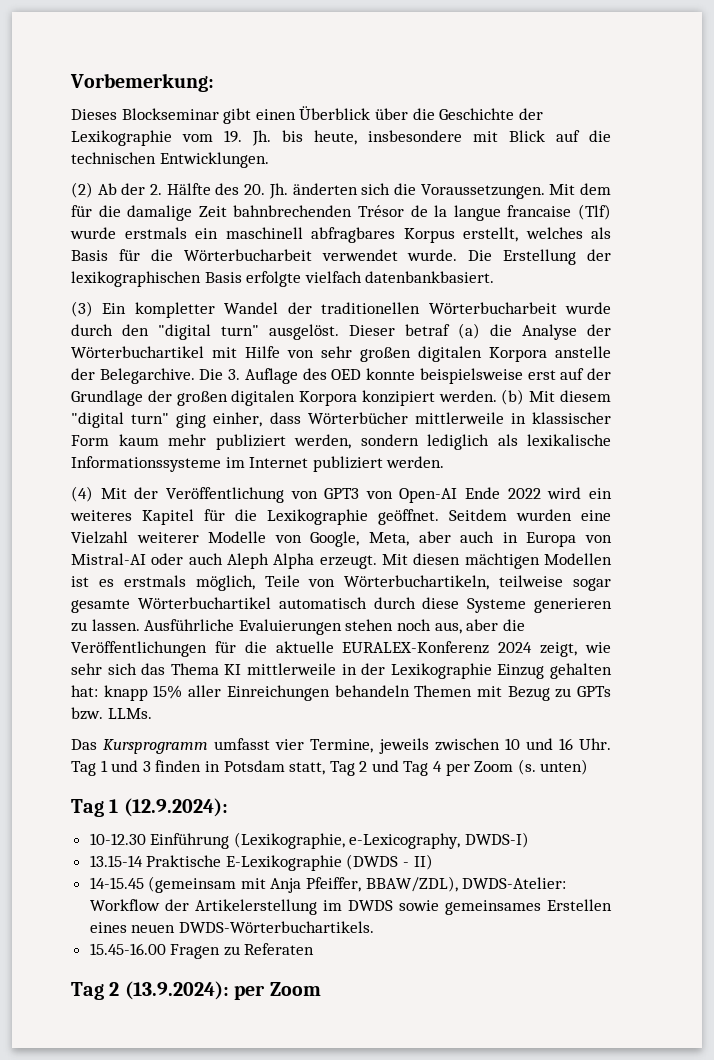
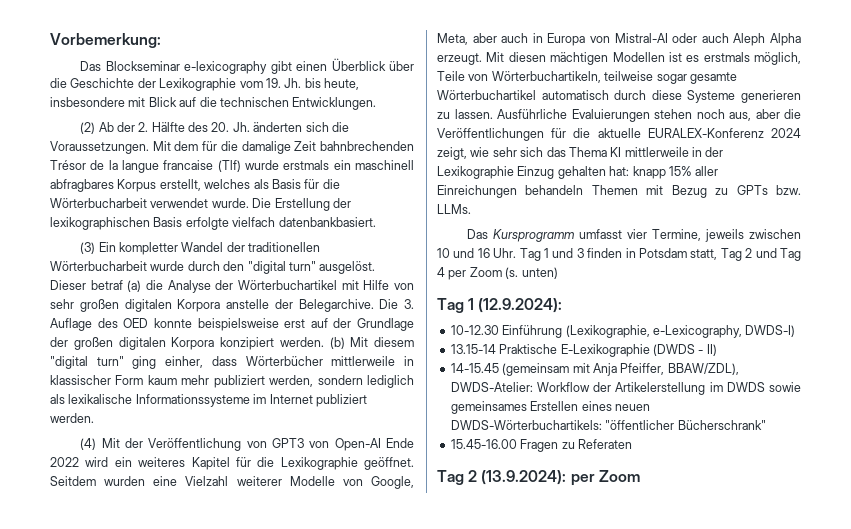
[71,108,219,120] Dieses Blockseminar -> [80,61,268,74] Das Blockseminar e-lexicography
[178,921,374,933] DWDS-Wörterbuchartikels. -> [450,420,766,430] DWDS-Wörterbuchartikels: "öffentlicher Bücherschrank"

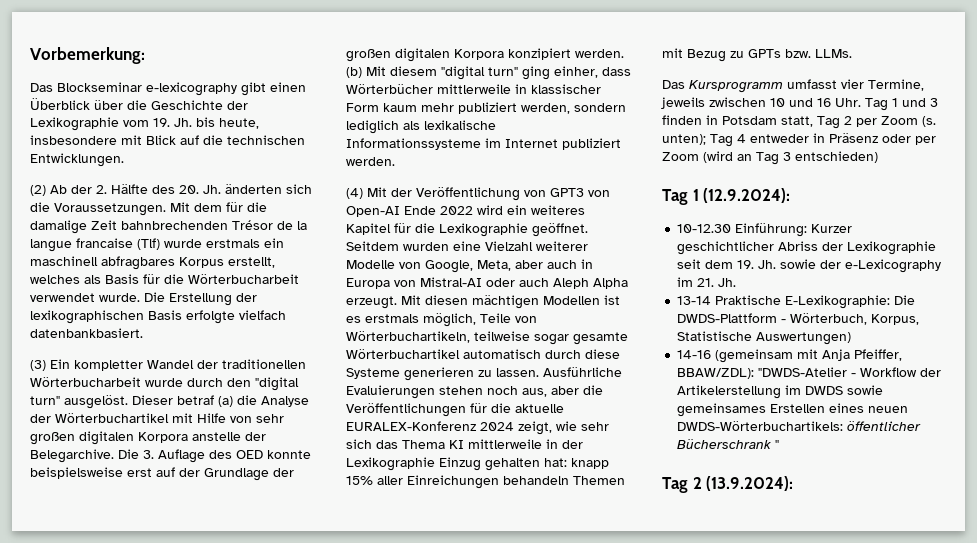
[755,248,801,261] [437,267,558,280] [437,298,563,313] [450,325,796,338] [450,344,717,357] [450,363,499,373] und Tag 4 per Zoom (s. unten) // Tag 1 (12.9.2024): // 10-12.30 Einführung (Lexikographie, e-Lexicography, DWDS-I) // 13.15-14 Praktische E-Lexikographie (DWDS - II) // 14-15.45 -> [856,116,936,127] [662,133,936,147] [662,151,878,165] [662,188,791,205] [677,223,853,237] [677,241,937,255] [677,259,942,273] [677,277,737,287] [677,295,916,309] [677,313,920,325] [677,331,852,345] [677,350,712,359] per Zoom (s. unten); Tag 4 entweder in Präsenz oder per Zoom (wird an Tag 3 entschieden) // Tag 1 (12.9.2024): // 10-12.30 Einführung: Kurzer geschichtlicher Abriss der Lexikographie seit dem 19. Jh. sowie der e-Lexicography im 21. Jh. // 13-14 Praktische E-Lexikographie: Die DWDS-Plattform - Wörterbuch, Korpus, Statistische Auswertungen) // 14-16
[667,363,739,375] [450,382,533,392] BBAW/ZDL), DWDS-Atelier: -> [677,367,857,379] BBAW/ZDL): "DWDS-Atelier -
[605,420,766,430] [450,439,632,452] "öffentlicher Bücherschrank" // 15.45-16.00 Fragen zu Referaten -> [847,421,922,431] [677,439,780,449] öffentlicher Bücherschrank "
[570,470,640,486] per Zoom -> (794, 483) none

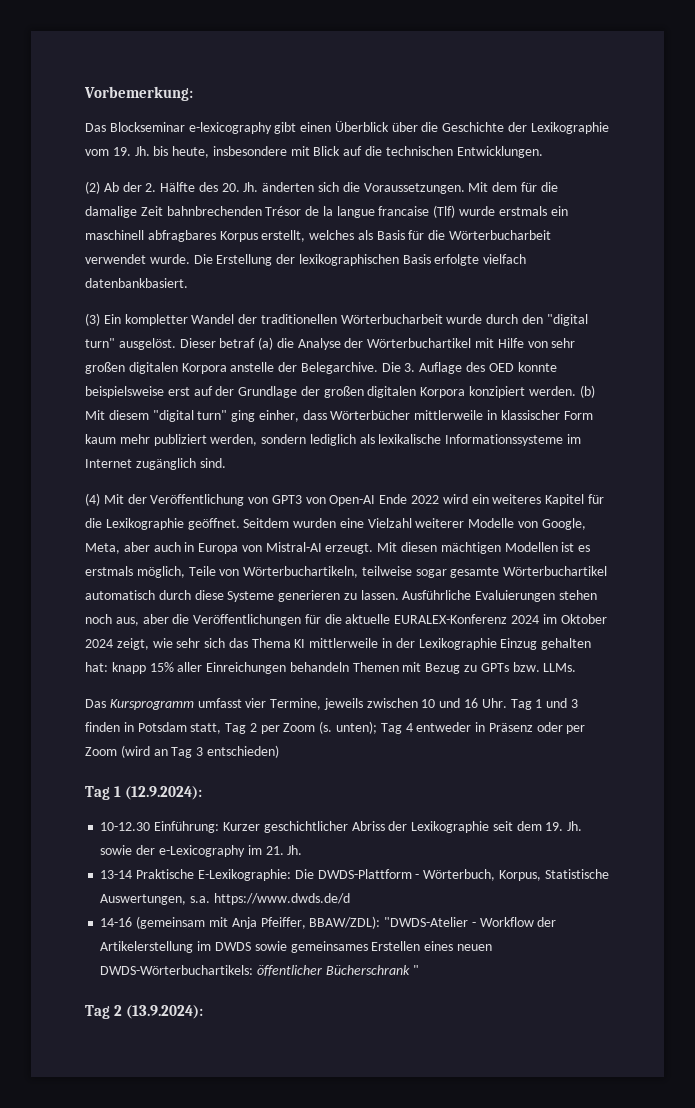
[562,138,621,150] [346,157,395,166] publiziert werden. -> [135,458,226,470] zugänglich sind.
[486,278,628,289] oder auch Aleph Alpha -> (322, 547) none
(514, 426) none -> [542,614,607,624] [85,639,113,648] im Oktober 2024
[756,332,852,345] Auswertungen) -> [100,893,350,905] Auswertungen, s.a. https://www.dwds.de/d

